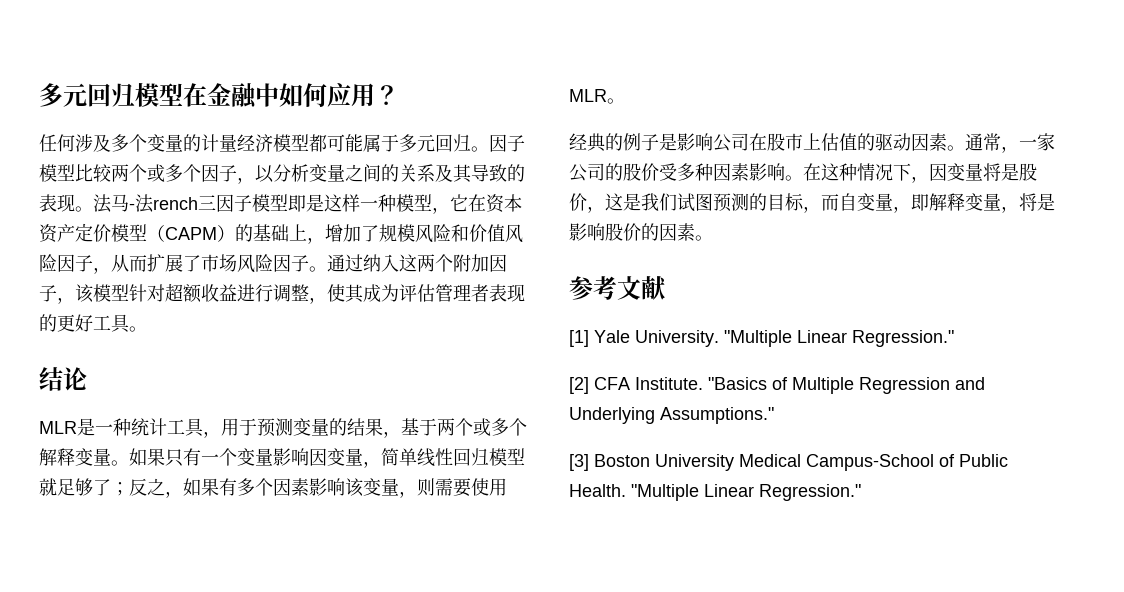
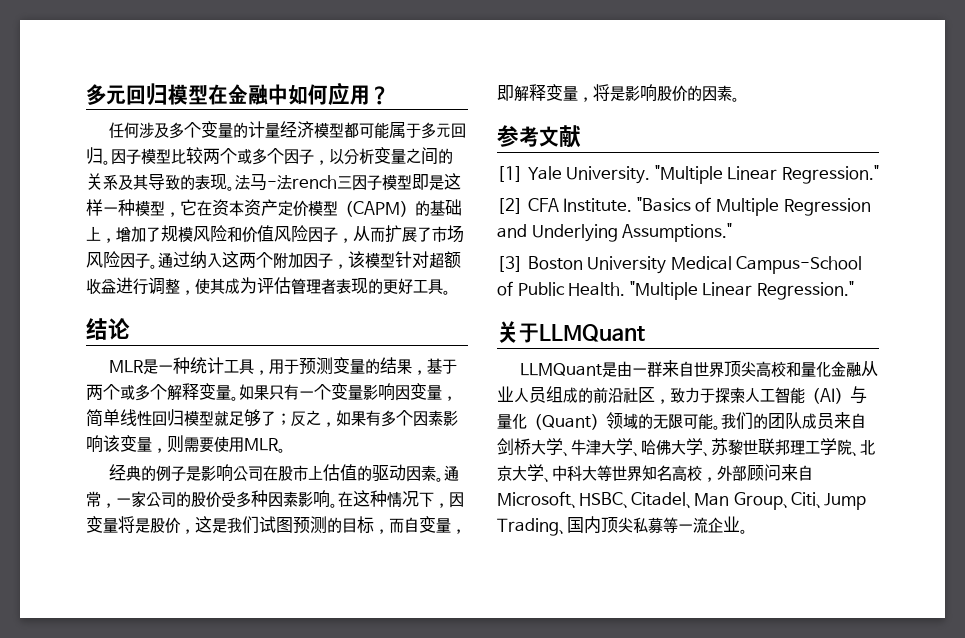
(861, 492) none -> [497,321,645,343] [520,360,879,378] [497,386,867,404] [497,412,866,430] [497,438,875,457] [497,464,813,483] [497,491,866,510] [497,516,748,536] // 关于LLMQuant // LLMQuant是由一群来自世界顶尖高校和量化金融从业人员组成的前沿社区，致力于探索人工智能（AI）与量化（Quant）领域的无限可能。我们的团队成员来自剑桥大学、牛津大学、哈佛大学、苏黎世联邦理工学院、北京大学、中科大等世界知名高校，外部顾问来自Microsoft、HSBC、Citadel、Man Group、Citi、Jump Trading、国内顶尖私募等一流企业。

